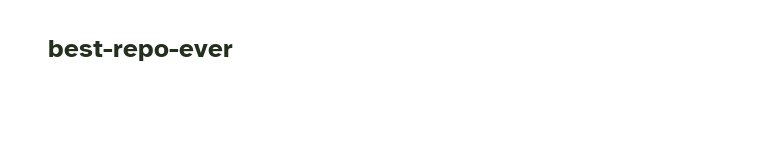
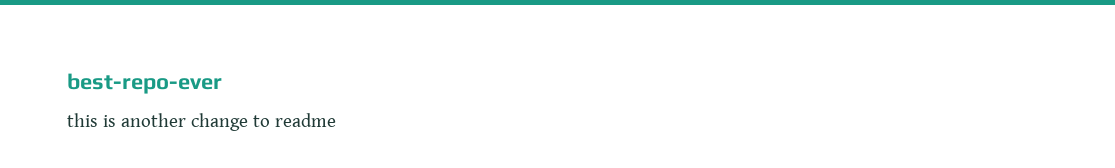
(233, 50) none -> [67,113,336,131] // this is another change to readme

